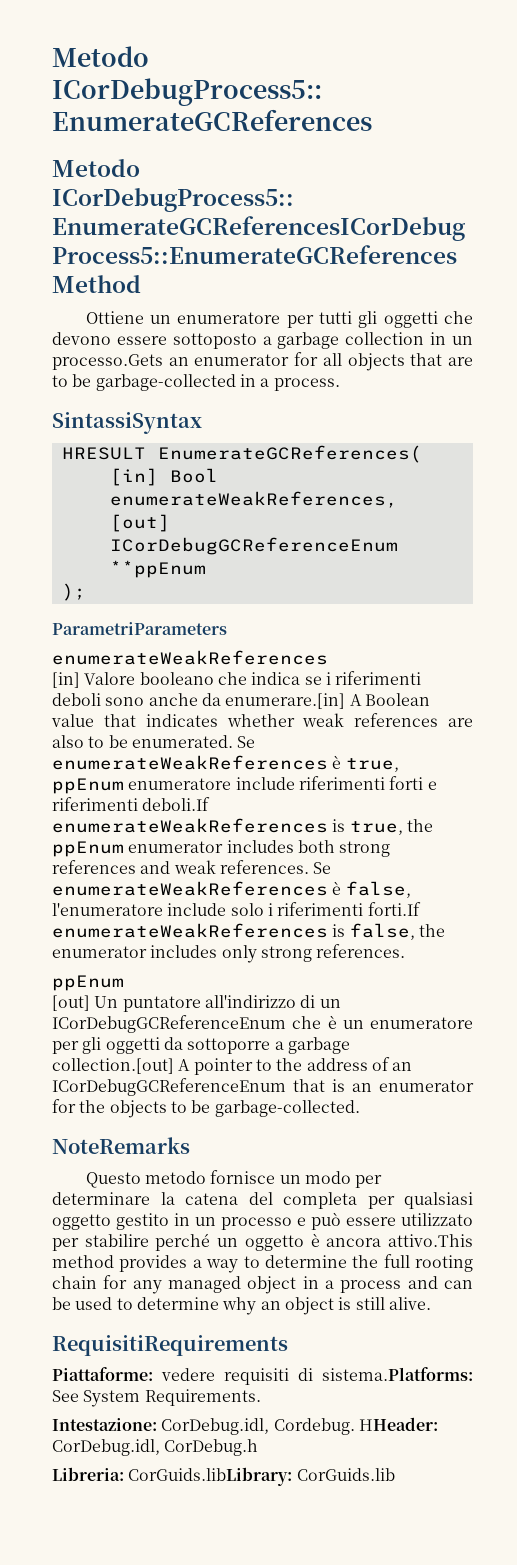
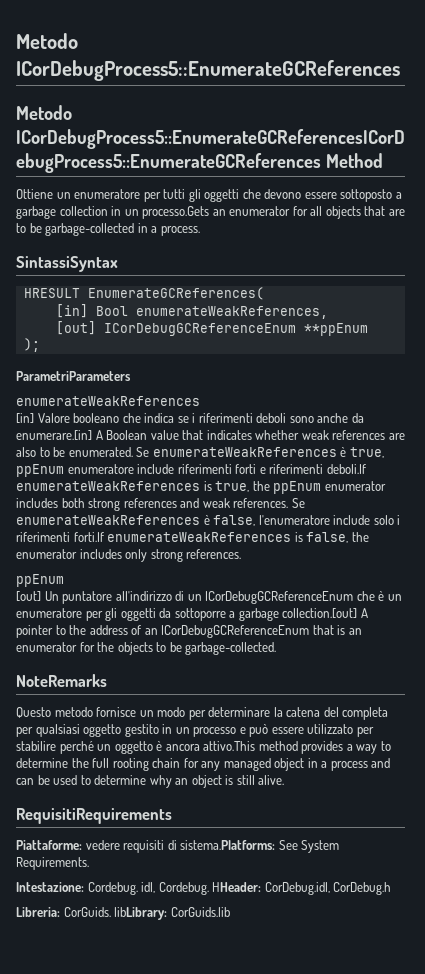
[161,1418,270,1435] CorDebug.idl, -> [87,882,156,895] Cordebug. idl,
[128,1467,293,1486] CorGuids.libLibrary: -> [63,907,168,920] CorGuids. libLibrary:

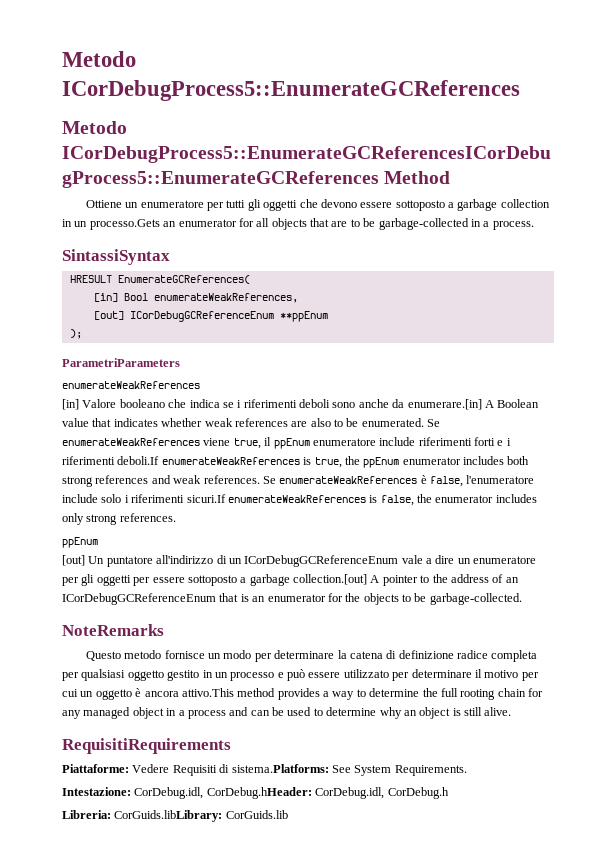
[340,447,384,458] è true, -> [203,437,272,449] viene true, il
(266, 470) none -> [506,438,511,446] i
[73,532,104,542] forti.If -> [186,494,226,503] sicuri.If
[356,591,385,601] che è -> [401,555,455,564] vale a dire
[159,608,226,621] da sottoporre -> [133,575,237,586] per essere sottoposto
[323,707,339,717] del -> [386,650,489,659] di definizione radice
[16,741,94,754] stabilire perché -> [411,669,539,681] [62,689,78,697] determinare il motivo per cui
[85,840,165,853] vedere requisiti -> [132,764,217,776] Vedere Requisiti
[87,882,262,895] Cordebug. idl, Cordebug. HHeader: -> [134,787,312,799] CorDebug.idl, CorDebug.hHeader:
[63,907,168,920] CorGuids. libLibrary: -> [114,810,223,822] CorGuids.libLibrary:

